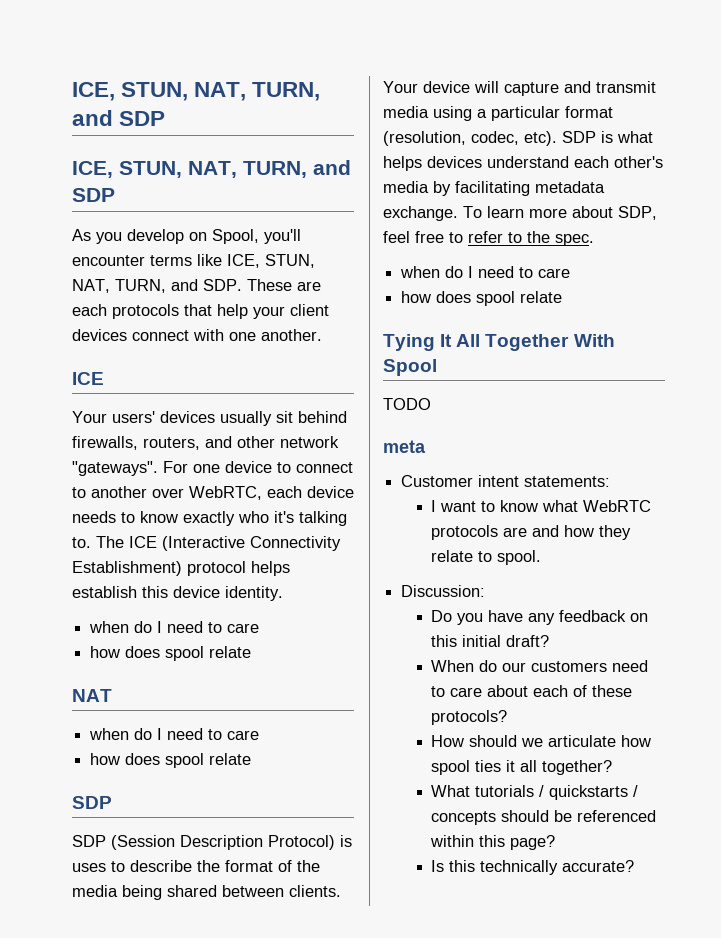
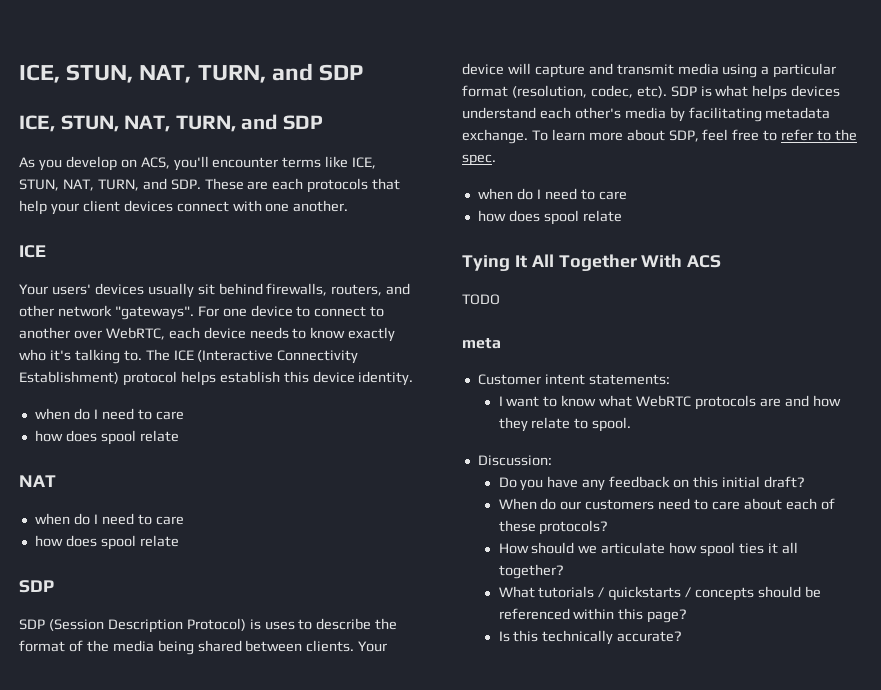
[212,229,259,244] Spool, -> [140,157,170,169] ACS,
[383,359,437,376] Spool -> [687,255,722,268] ACS

